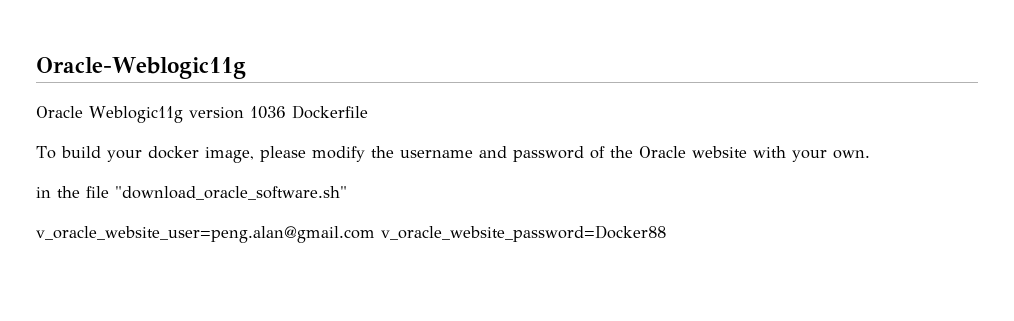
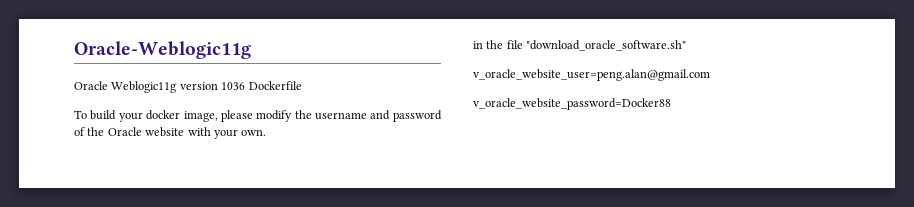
(375, 234) none -> (710, 75) //

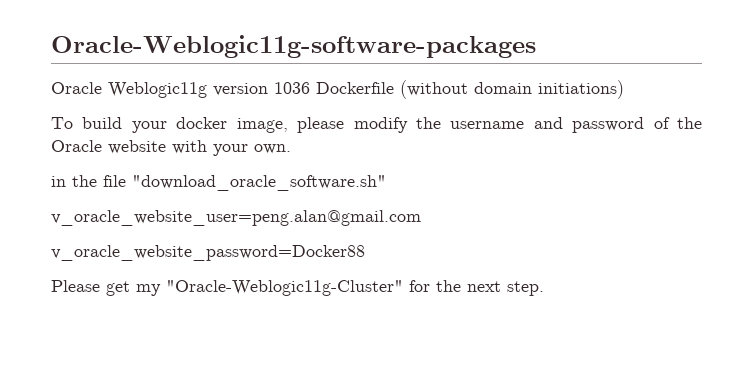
[74,41,251,59] Oracle-Weblogic11g -> [51,35,536,58] Oracle-Weblogic11g-software-packages
(302, 85) none -> [400,80,624,99] (without domain initiations)
(671, 104) none -> [51,280,544,296] // Please get my "Oracle-Weblogic11g-Cluster" for the next step.

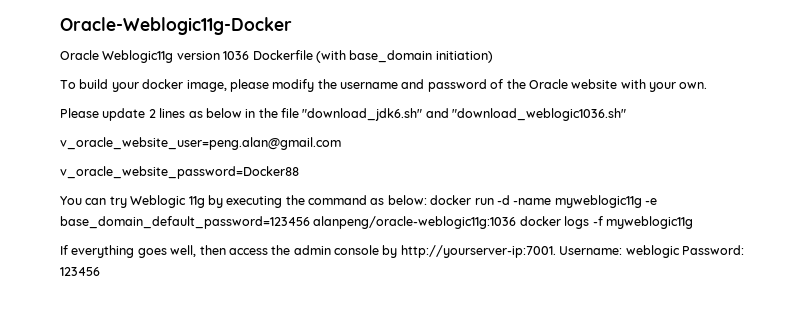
[51,35,536,58] Oracle-Weblogic11g-software-packages -> [60,17,292,35] Oracle-Weblogic11g-Docker
[400,80,624,99] (without domain initiations) -> [315,50,493,63] (with base_domain initiation)
[51,175,386,191] [51,210,421,226] [51,245,365,261] [51,280,544,296] in the file "download_oracle_software.sh" // v_oracle_website_user=peng.alan@gmail.com // v_oracle_website_password=Docker88 // Please get my "Oracle-Weblogic11g-Cluster" for the next step. -> [60,108,627,121] [60,137,341,150] [60,166,299,179] [60,195,657,208] [60,216,693,229] [60,245,744,258] [60,267,100,276] Please update 2 lines as below in the file "download_jdk6.sh" and "download_weblogic1036.sh" // v_oracle_website_user=peng.alan@gmail.com // v_oracle_website_password=Docker88 // You can try Weblogic 11g by executing the command as below: docker run -d -name myweblogic11g -e base_domain_default_password=123456 alanpeng/oracle-weblogic11g:1036 docker logs -f myweblogic11g // If everything goes well, then access the admin console by http://yourserver-ip:7001. Username: weblogic Password: 123456

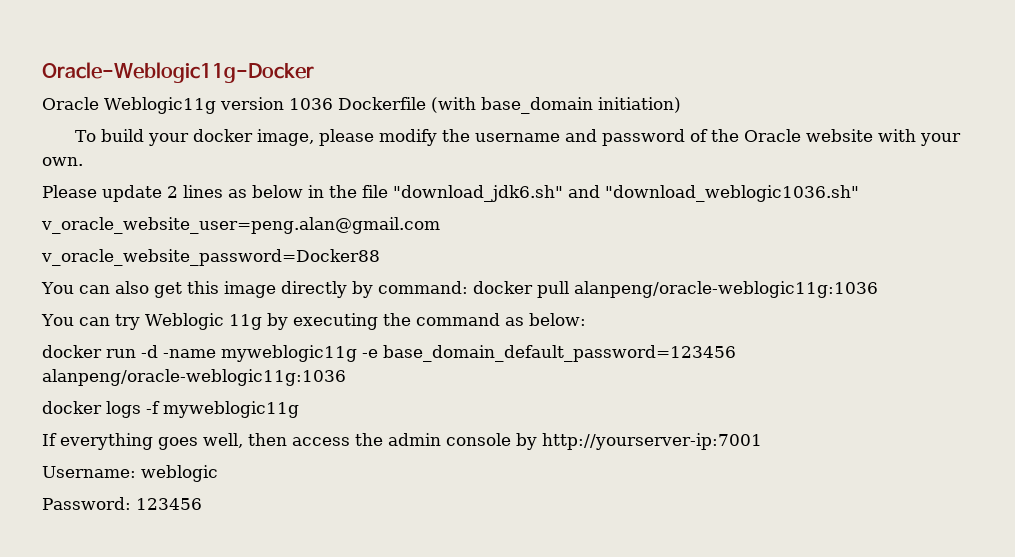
(299, 172) none -> [41,281,878,298] // You can also get this image directly by command: docker pull alanpeng/oracle-weblogic11g:1036
(427, 200) none -> (586, 319) //
(517, 222) none -> (346, 377) //
[400,245,556,258] http://yourserver-ip:7001. -> [542,433,762,450] http://yourserver-ip:7001 //
(680, 251) none -> (218, 473) //

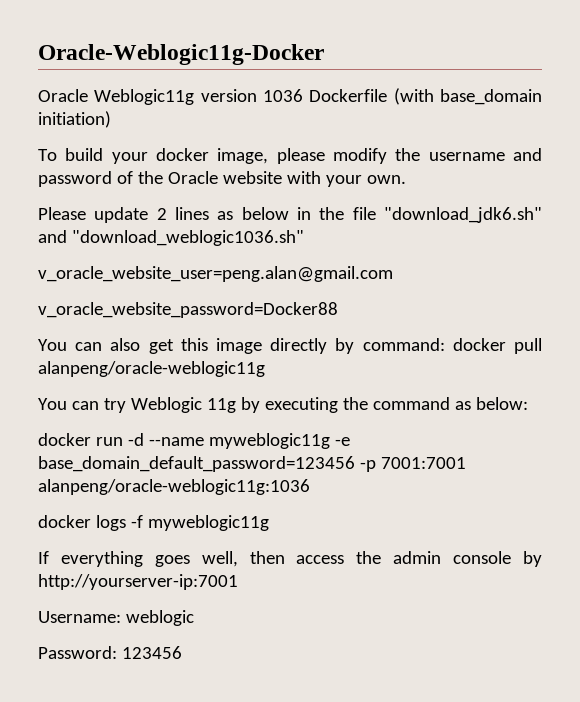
[573,281,878,298] alanpeng/oracle-weblogic11g:1036 -> [38,361,265,377] alanpeng/oracle-weblogic11g
[163,349,216,358] -name -> [148,437,204,446] --name
(736, 353) none -> [359,457,466,472] -p 7001:7001

